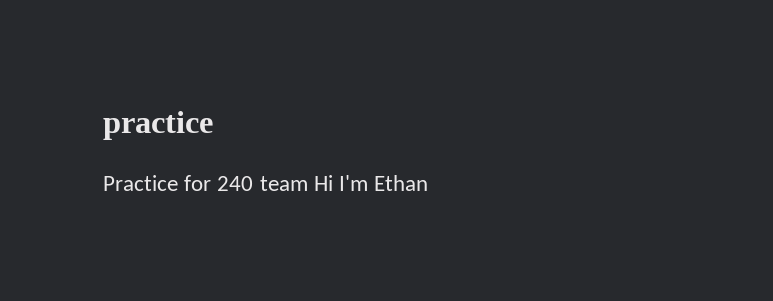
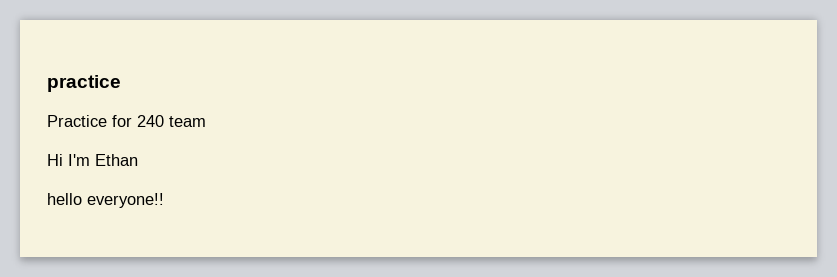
(308, 183) none -> (206, 121) //
(429, 183) none -> [47,193,164,208] // hello everyone!!

